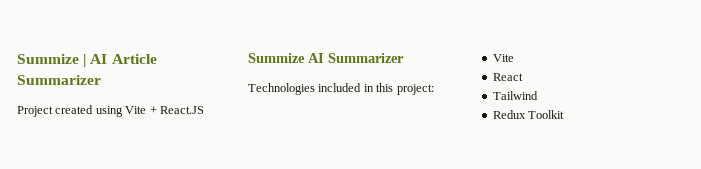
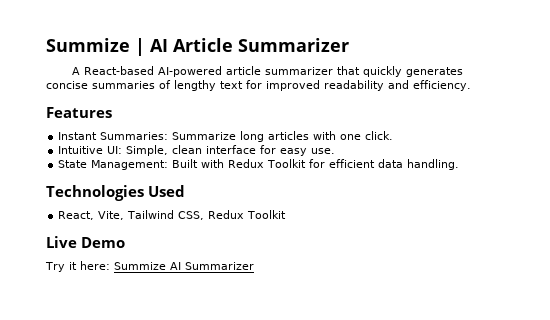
[17,105,204,117] [248,53,404,63] [248,83,434,95] [492,54,514,62] [492,73,523,81] [492,91,538,100] [492,110,565,119] Project created using Vite + React.JS // Summize AI Summarizer // Technologies included in this project: // Vite // React // Tailwind // Redux Toolkit -> [72,66,464,77] [46,80,471,91] [46,107,112,118] [58,131,394,142] [58,145,336,156] [58,159,460,170] [46,185,186,201] [58,210,287,220] [46,236,126,248] [45,261,254,272] A React-based AI-powered article summarizer that quickly generates concise summaries of lengthy text for improved readability and efficiency. // Features // Instant Summaries: Summarize long articles with one click. // Intuitive UI: Simple, clean interface for easy use. // State Management: Built with Redux Toolkit for efficient data handling. // Technologies Used // React, Vite, Tailwind CSS, Redux Toolkit // Live Demo // Try it here: Summize AI Summarizer

